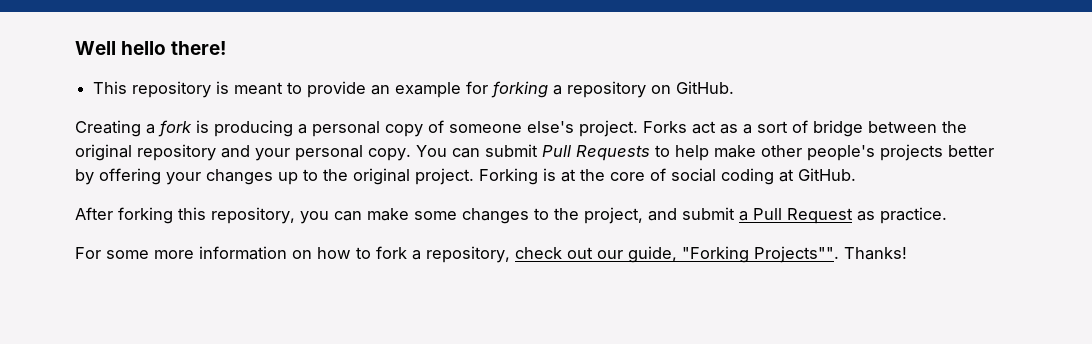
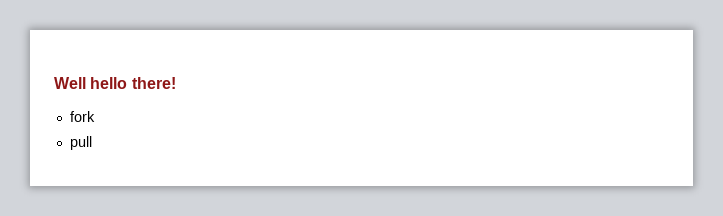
[93,81,735,98] [75,120,967,137] [75,144,994,161] [75,168,856,185] [75,207,947,224] [75,246,907,263] This repository is meant to provide an example for forking a repository on GitHub. // Creating a fork is producing a personal copy of someone else's project. Forks act as a sort of bridge between the original repository and your personal copy. You can submit Pull Requests to help make other people's projects better by offering your changes up to the original project. Forking is at the core of social coding at GitHub. // After forking this repository, you can make some changes to the project, and submit a Pull Request as practice. // For some more information on how to fork a repository, check out our guide, "Forking Projects"". Thanks! -> [69,111,95,122] [69,136,92,150] fork // pull

